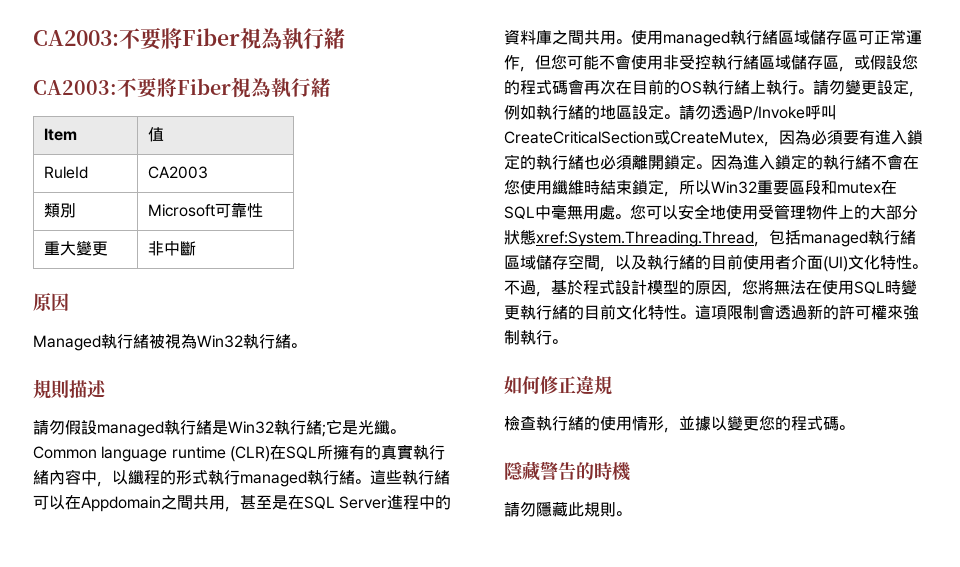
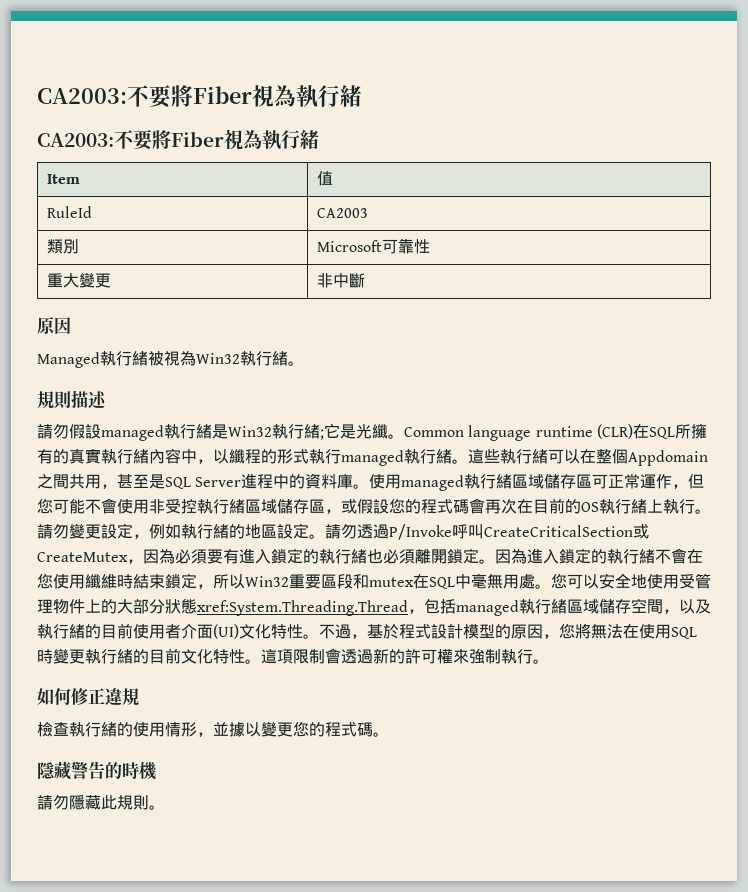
(81, 502) none -> [596,449,628,464] 整個
[288,495,304,510] 在 -> (165, 481) none
[552,30,616,45] 之間共用 -> (354, 481) none

